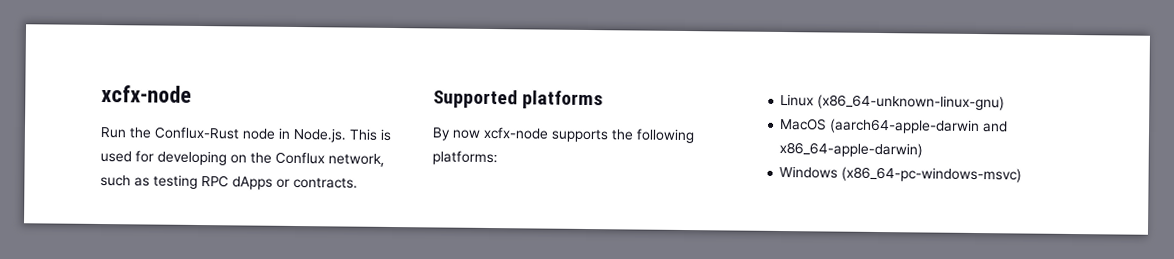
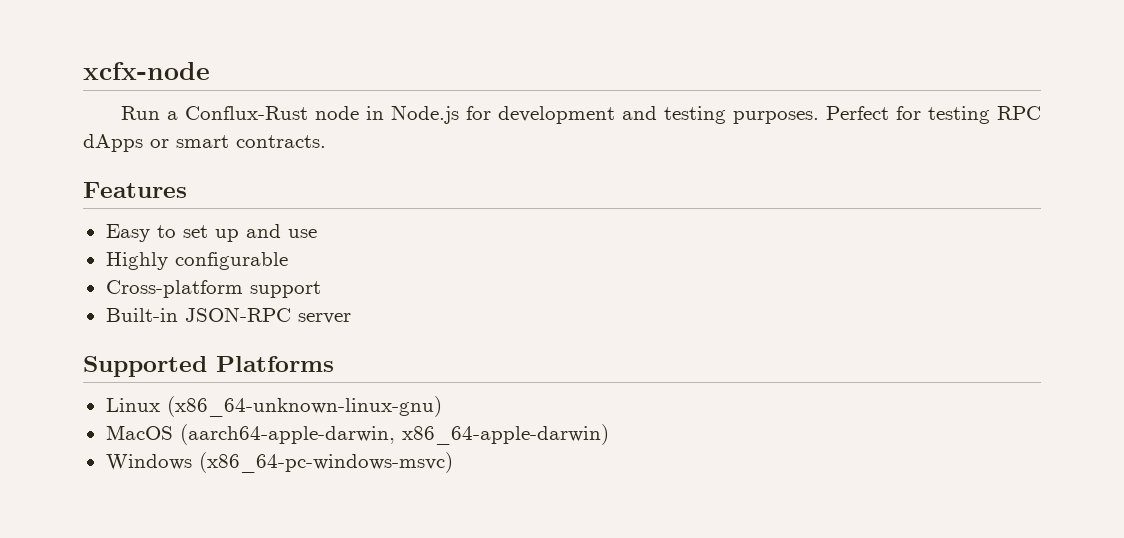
[129,127,151,139] the -> [166,111,178,120] a
[293,127,391,143] [100,150,385,167] [100,174,150,187] Node.js. This is used for developing on the Conflux network, such as -> [390,105,921,124] Node.js for development and testing purposes. Perfect for
(290, 183) none -> [176,135,229,148] smart
[433,89,604,110] [432,126,695,144] [432,150,498,166] Supported platforms // By now xcfx-node supports the following platforms: -> [83,182,187,198] [105,224,317,242] [105,252,288,270] [105,280,321,298] [105,307,351,324] [83,356,334,377] Features // Easy to set up and use // Highly configurable // Cross-platform support // Built-in JSON-RPC server // Supported Platforms
[829,118,1009,135] (aarch64-apple-darwin and -> [179,424,395,445] (aarch64-apple-darwin,

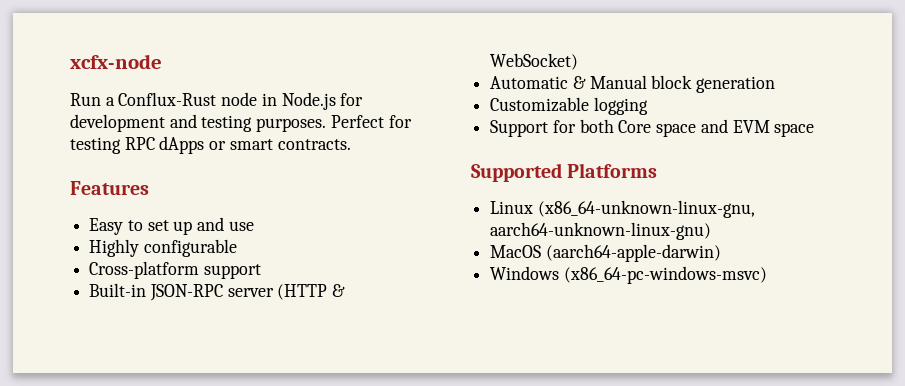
(351, 318) none -> [277,284,346,300] [490,53,579,70] [490,75,776,93] [490,97,648,115] [490,119,815,137] (HTTP & WebSocket) // Automatic & Manual block generation // Customizable logging // Support for both Core space and EVM space
[166,396,442,417] (x86_64-unknown-linux-gnu) -> [537,200,755,218] [490,222,712,240] (x86_64-unknown-linux-gnu, aarch64-unknown-linux-gnu)
[179,424,609,445] (aarch64-apple-darwin, x86_64-apple-darwin) -> [545,244,721,262] (aarch64-apple-darwin)

